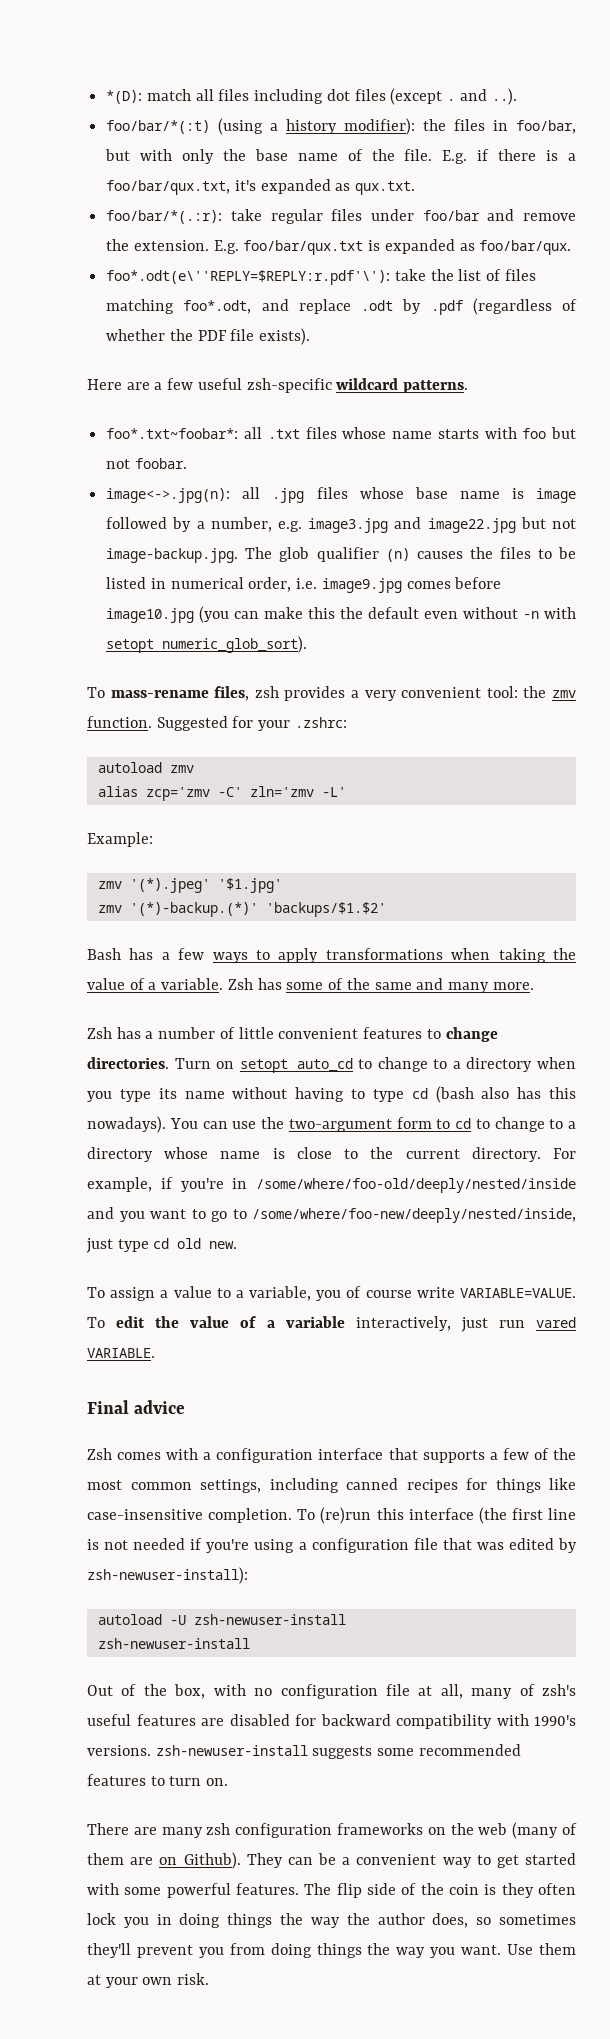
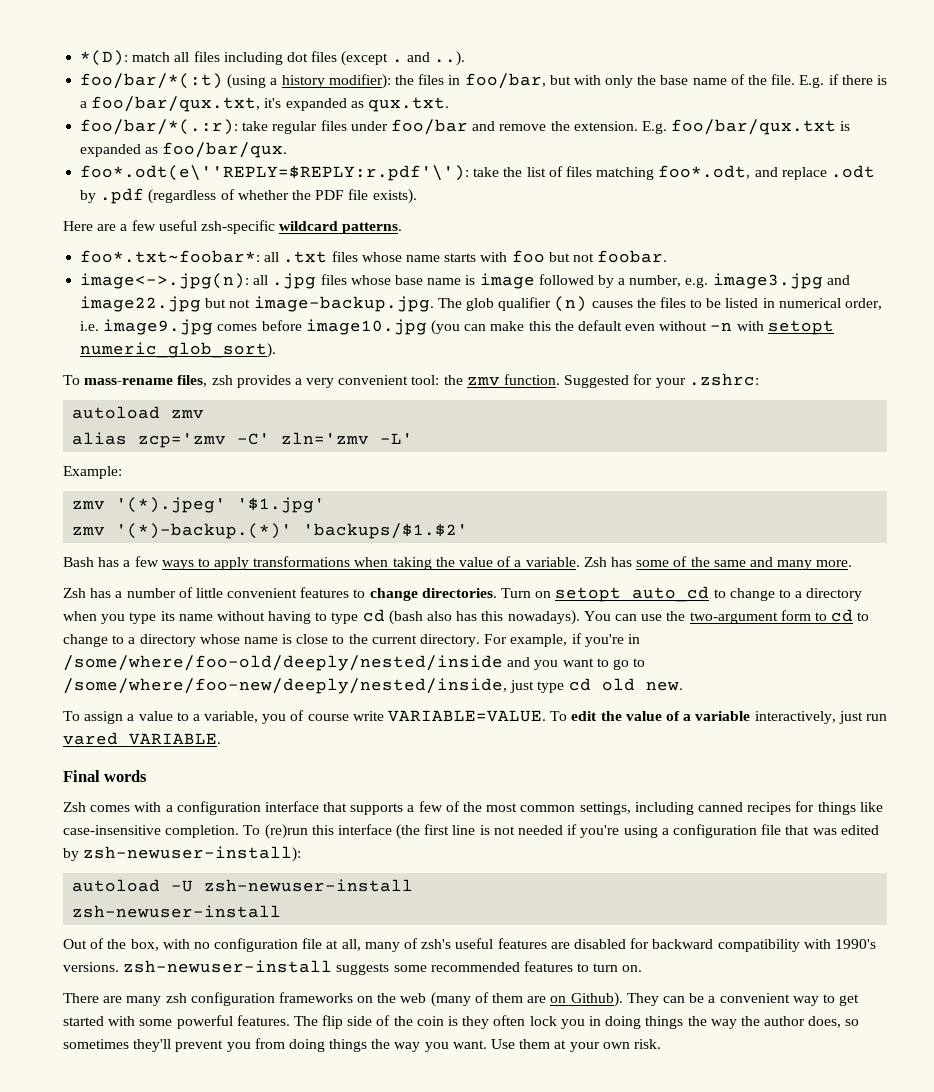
[134,1400,186,1414] advice -> [104,770,148,782] words

